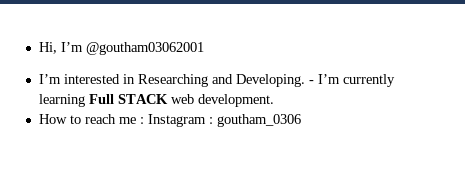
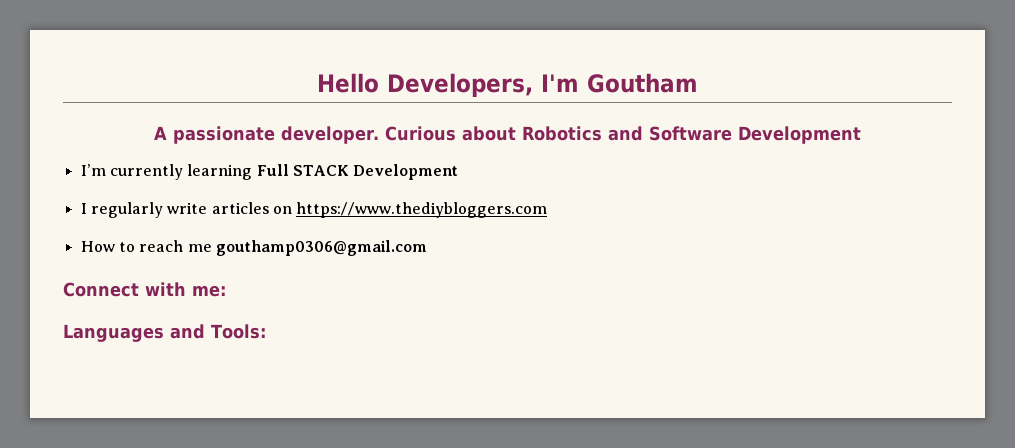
[38,42,204,55] [38,74,314,87] Hi, I’m @goutham03062001 // I’m interested in Researching and Developing. - -> [317,73,698,97] [153,126,862,144] Hello Developers, I'm Goutham // A passionate developer. Curious about Robotics and Software Development //
[170,94,274,107] [38,114,301,127] web development. // How to reach me : Instagram : goutham_0306 -> [353,164,459,180] [80,202,548,218] [80,240,427,256] [63,282,226,297] [63,324,266,342] Development // I regularly write articles on https://www.thediybloggers.com // How to reach me gouthamp0306@gmail.com // Connect with me: // Languages and Tools:

